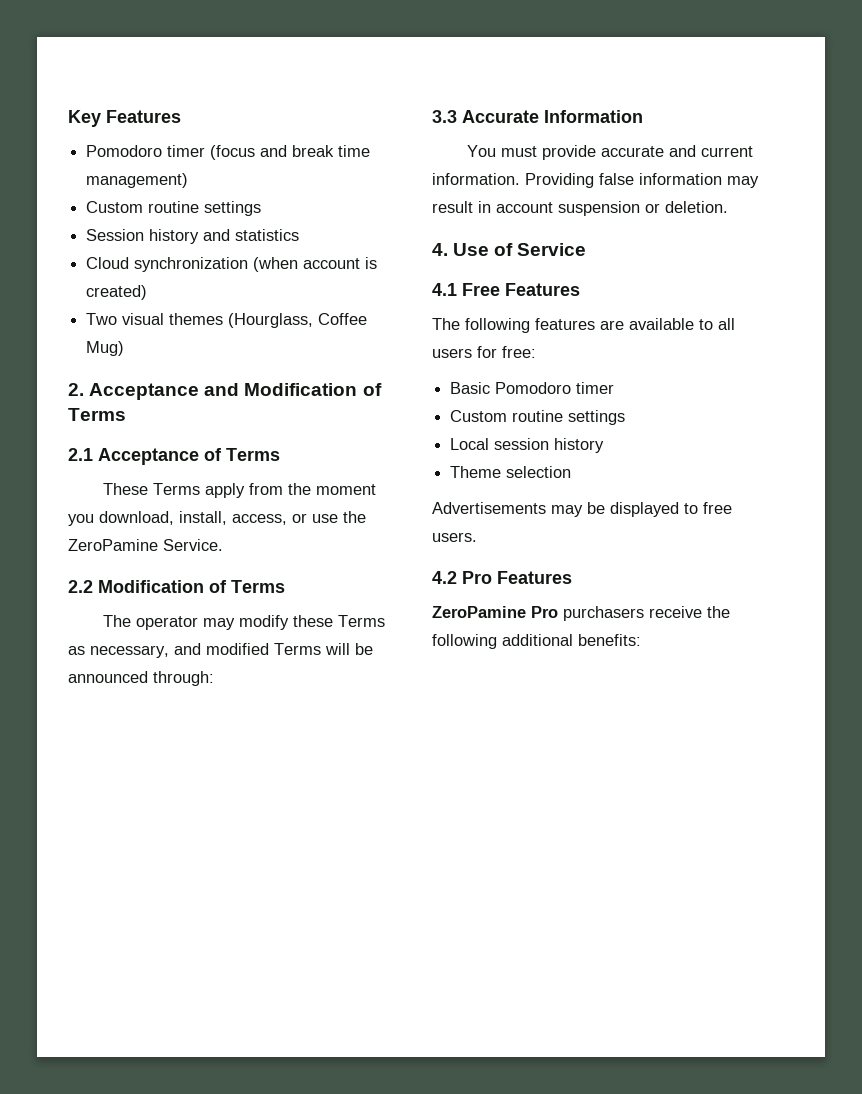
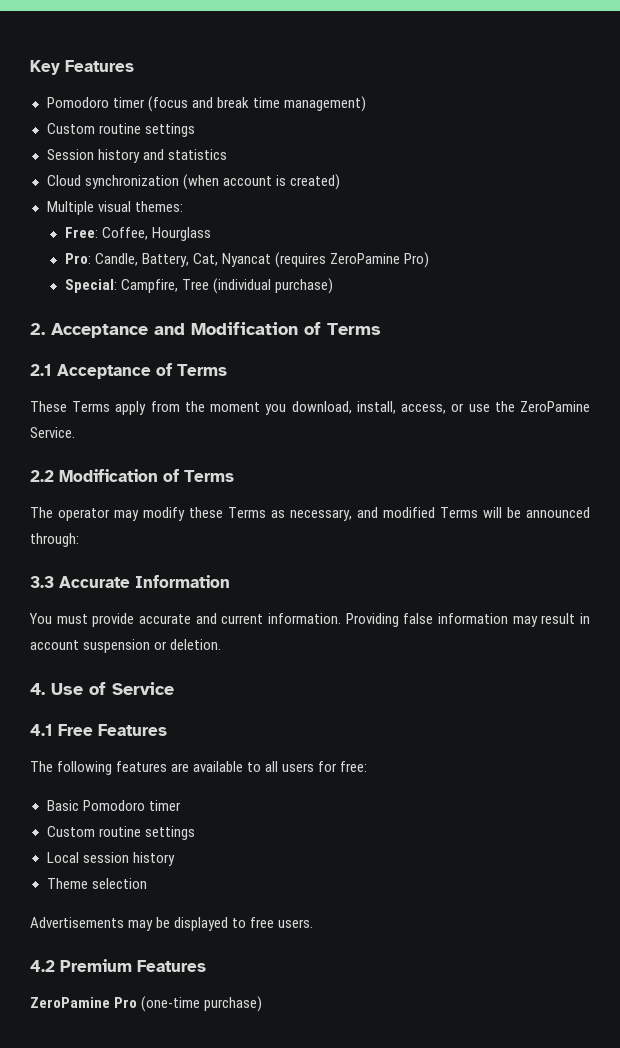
[86,313,368,328] [86,341,125,356] Two visual themes (Hourglass, Coffee Mug) -> [46,201,183,215] [64,227,211,241] [64,252,429,268] [64,278,333,294] Multiple visual themes: // Free: Coffee, Hourglass // Pro: Candle, Battery, Cat, Nyancat (requires ZeroPamine Pro) // Special: Campfire, Tree (individual purchase)
[462,571,492,584] Pro -> [60,959,132,972] Premium
[563,606,730,621] [432,634,641,649] purchasers receive the following additional benefits: -> [141,996,263,1012] (one-time purchase)

